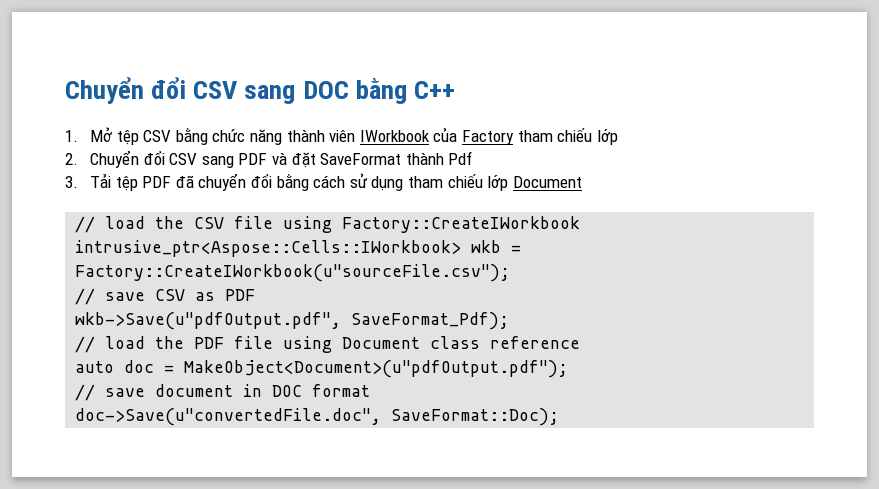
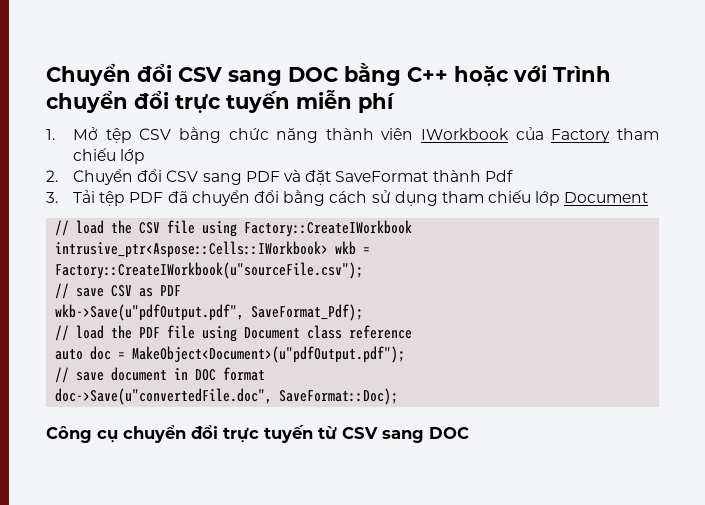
(455, 90) none -> [454,65,611,86] [46,90,395,113] hoặc với Trình chuyển đổi trực tuyến miễn phí
(560, 417) none -> [46,425,469,443] // Công cụ chuyển đổi trực tuyến từ CSV sang DOC

